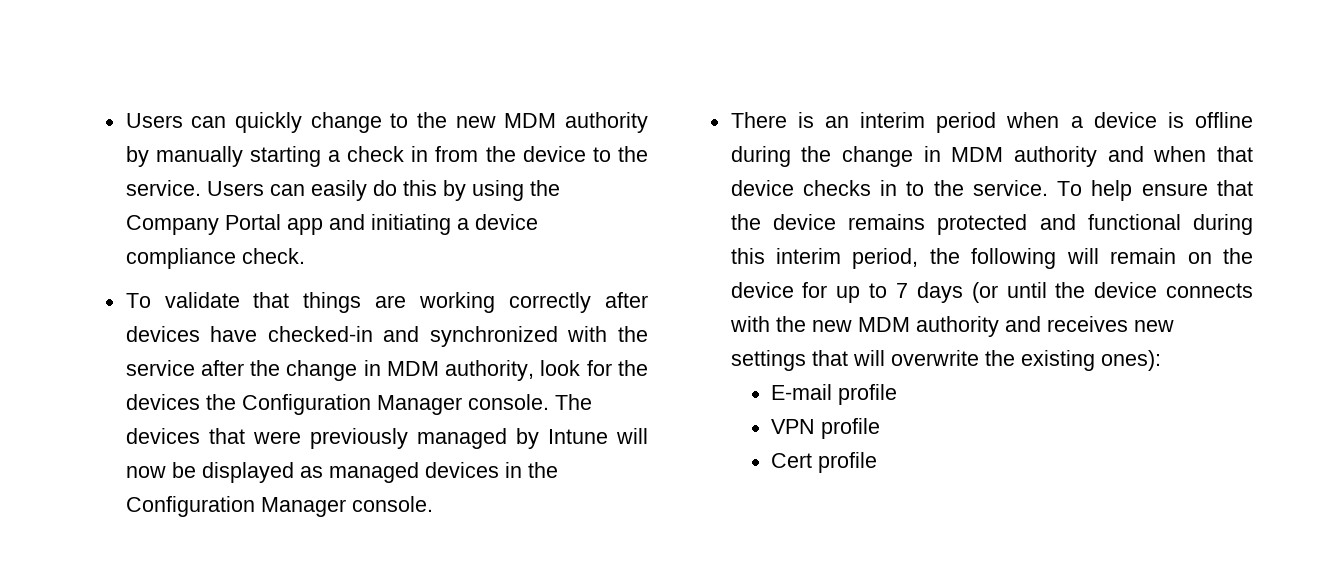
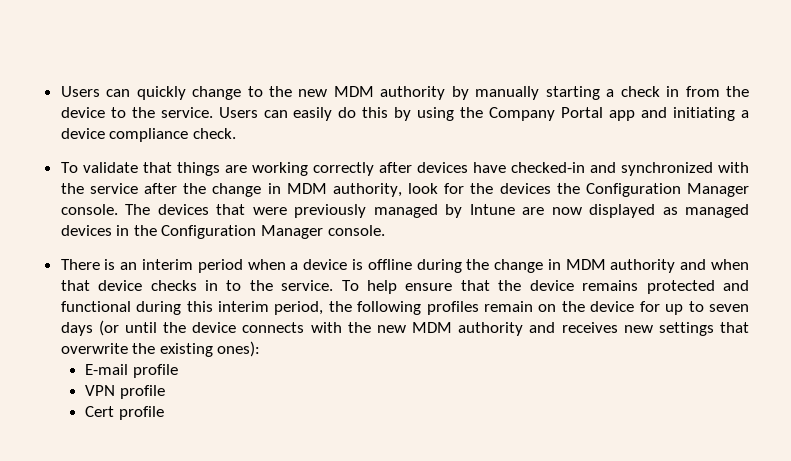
[616,428,649,444] [125,462,196,478] will now be -> [522,207,582,215] are now
[1066,248,1099,264] will -> [426,301,479,315] profiles
[895,283,908,298] 7 -> [708,304,749,312] seven
[852,350,885,366] will -> (749, 327) none

